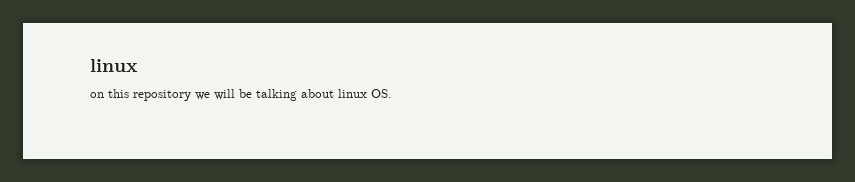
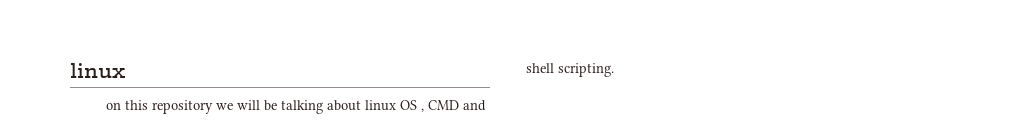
[371,89,392,98] OS. -> [400,100,487,112] [526,63,614,77] OS , CMD and shell scripting.

